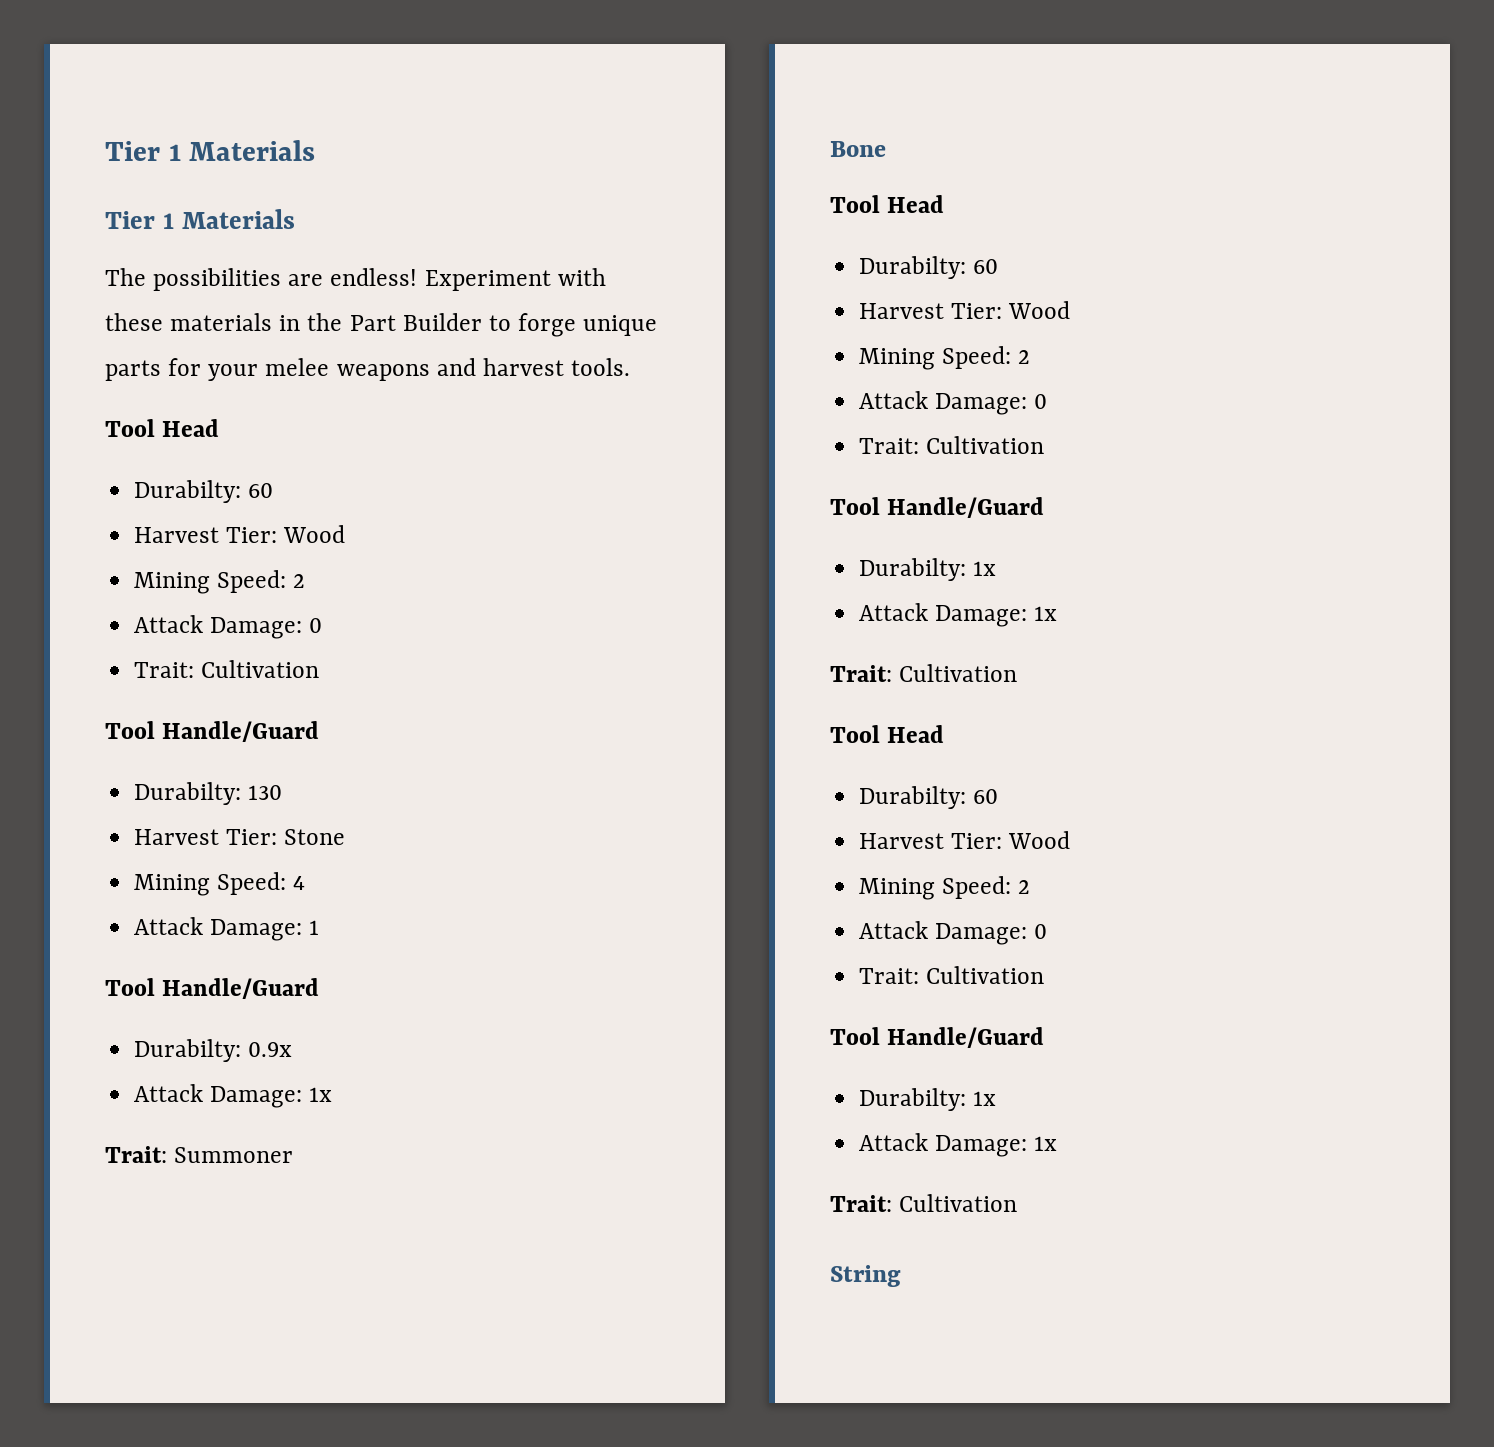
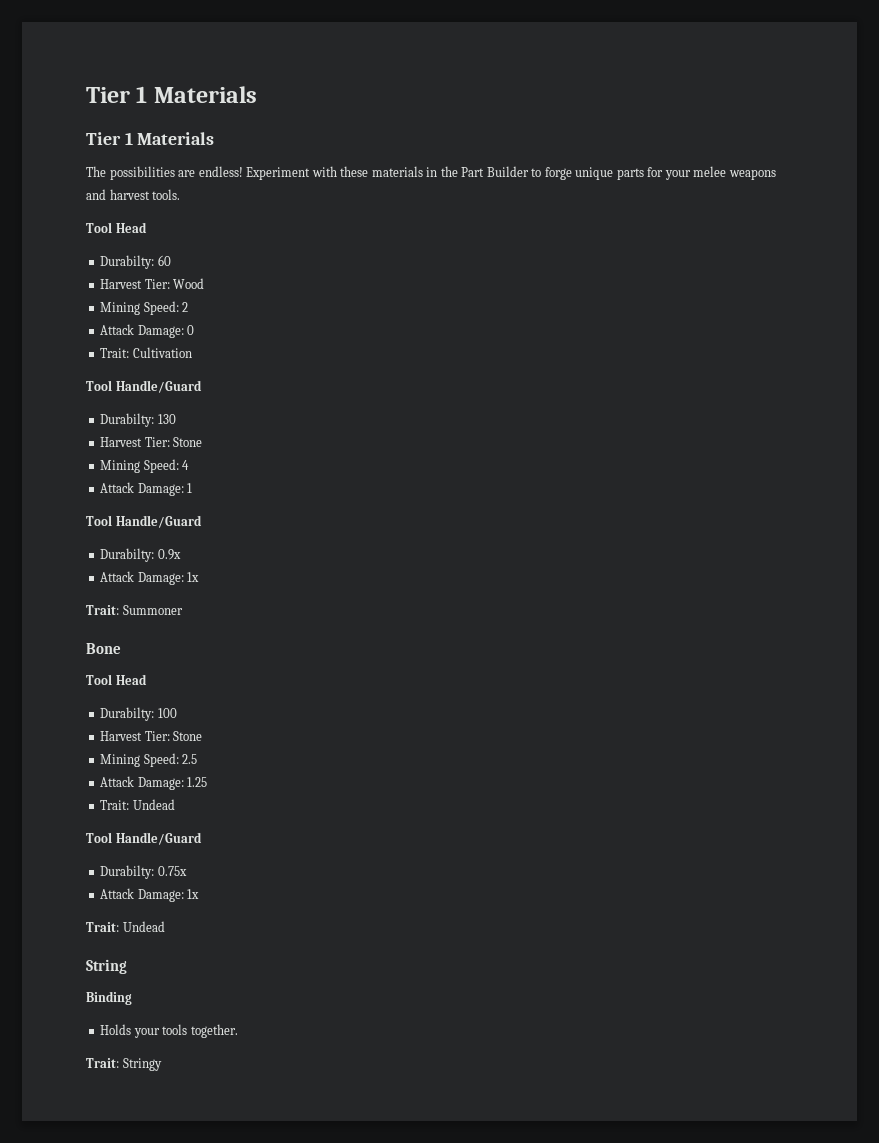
[973,259,999,274] [859,301,1071,319] [859,346,1031,370] [859,391,1048,415] [859,436,1045,454] [830,497,1045,518] [859,558,997,581] [859,603,1058,627] [830,664,1018,682] [830,725,945,743] [859,786,999,809] [859,831,1071,849] [859,876,1031,900] [859,921,1048,945] [859,966,1045,984] [830,1027,1045,1048] [859,1088,997,1111] [859,1133,1058,1157] [830,1194,1018,1212] [830,1265,901,1287] 60 // Harvest Tier: Wood // Mining Speed: 2 // Attack Damage: 0 // Trait: Cultivation // Tool Handle/Guard // Durabilty: 1x // Attack Damage: 1x // Trait: Cultivation // Tool Head // Durabilty: 60 // Harvest Tier: Wood // Mining Speed: 2 // Attack Damage: 0 // Trait: Cultivation // Tool Handle/Guard // Durabilty: 1x // Attack Damage: 1x // Trait: Cultivation // String -> [157,708,177,718] [100,731,203,741] [100,753,198,767] [100,776,208,790] [100,799,175,810] [86,832,202,845] [100,865,187,879] [100,888,200,902] [86,921,165,932] [86,959,127,974] [86,991,132,1005] [100,1024,238,1038] [86,1058,162,1071] 100 // Harvest Tier: Stone // Mining Speed: 2.5 // Attack Damage: 1.25 // Trait: Undead // Tool Handle/Guard // Durabilty: 0.75x // Attack Damage: 1x // Trait: Undead // String // Binding // Holds your tools together. // Trait: Stringy

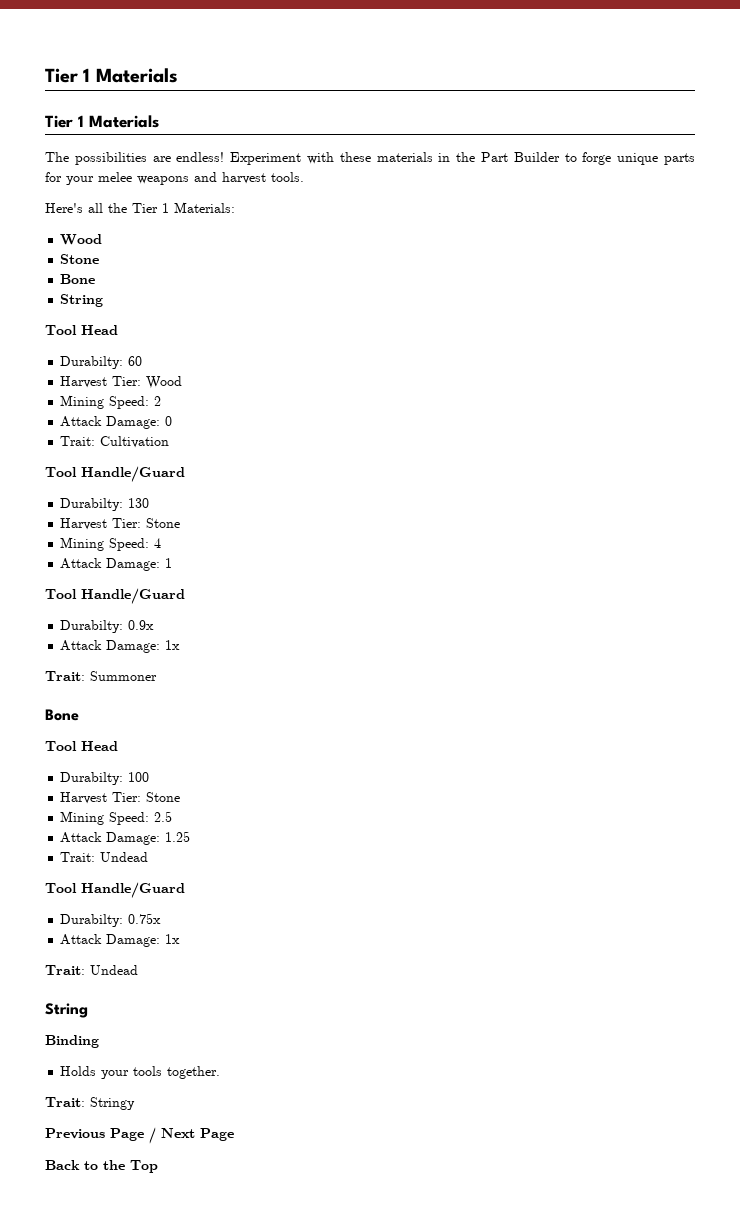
(181, 194) none -> [45,202,235,213] [60,234,103,245] [60,254,100,264] [60,274,96,284] [60,294,104,307] // Here's all the Tier 1 Materials: // Wood // Stone // Bone // String
(162, 1064) none -> [45,1127,234,1144] [45,1160,158,1173] // Previous Page / Next Page // Back to the Top

